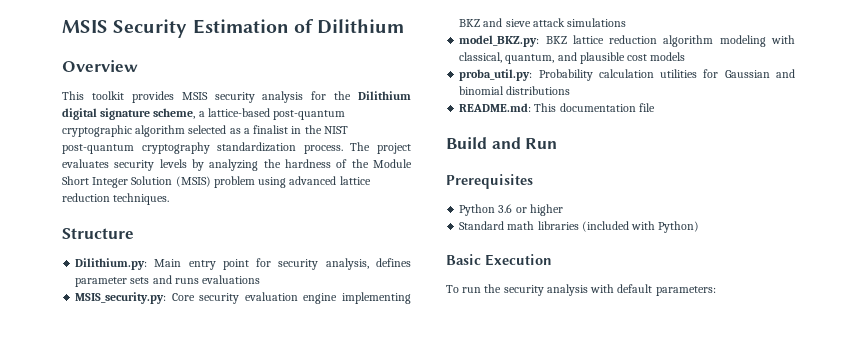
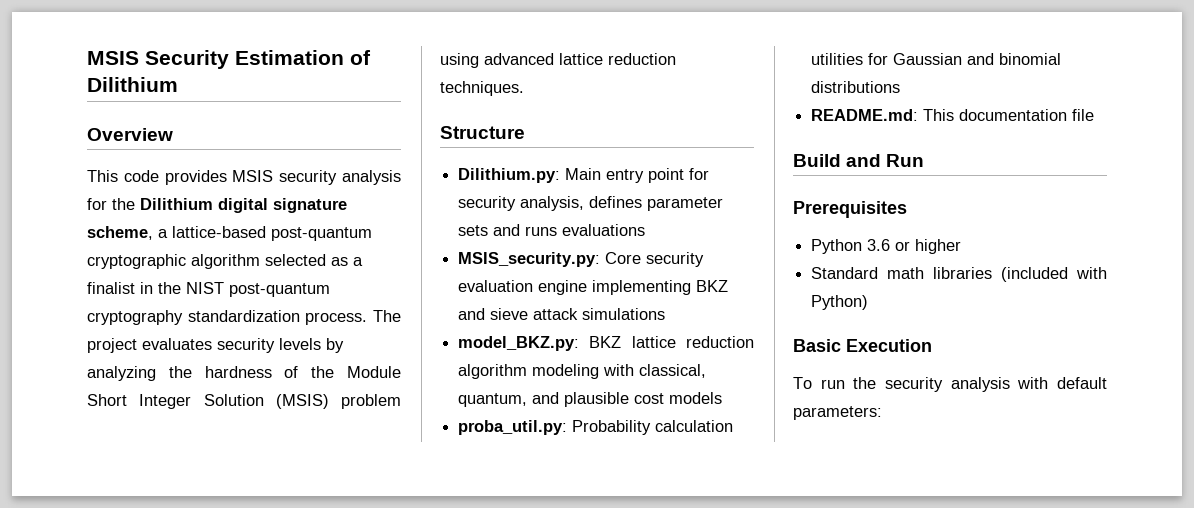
[91,91,124,100] toolkit -> [123,170,159,182] code

